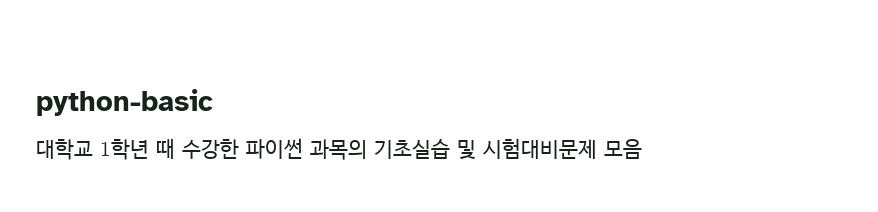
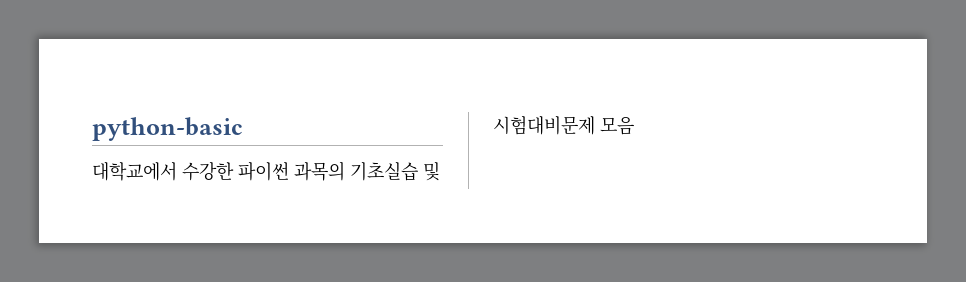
[36,138,175,160] 대학교 1학년 때 -> [92,162,177,181] 대학교에서

